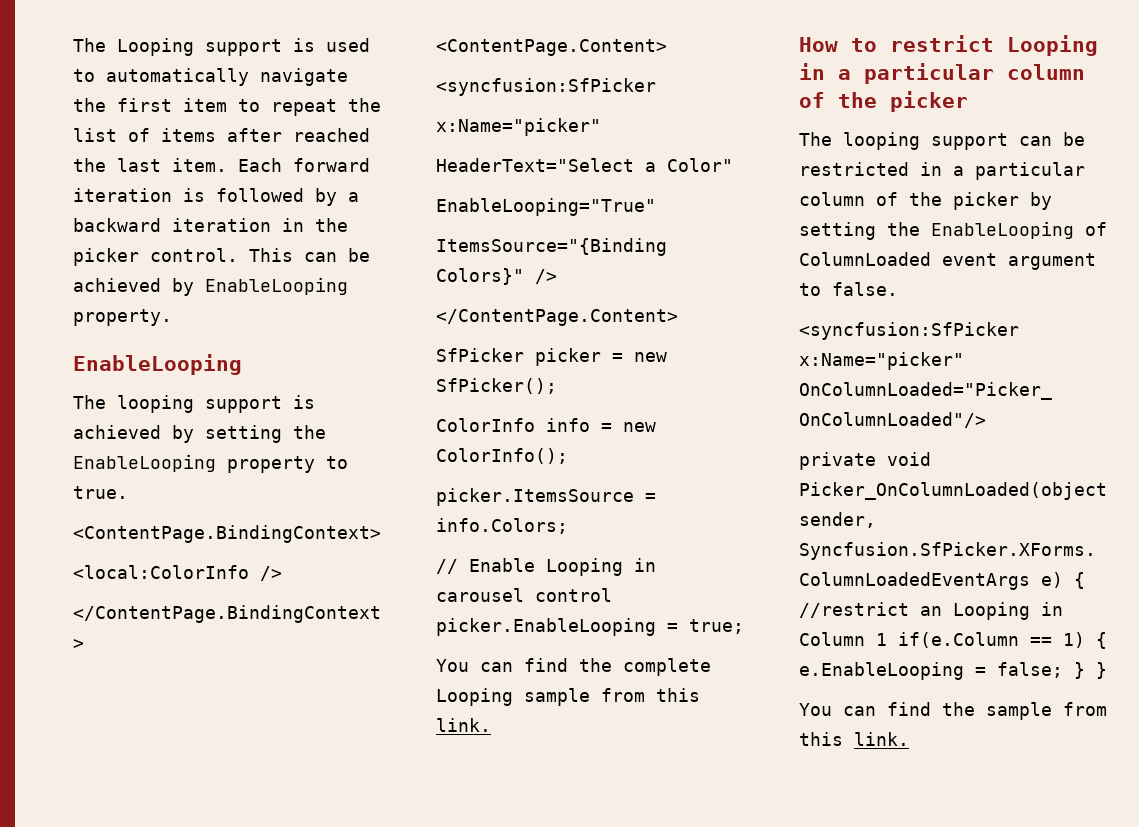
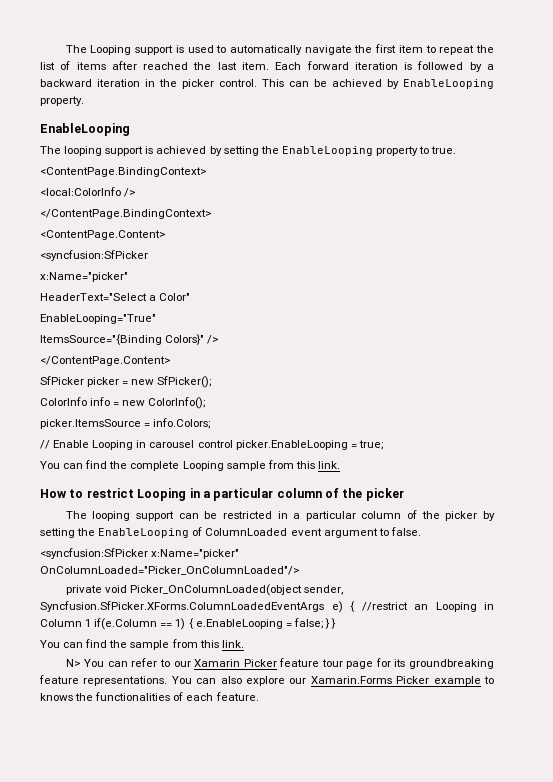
(909, 739) none -> [65,658,494,669] [39,675,494,686] [40,692,259,701] // N> You can refer to our Xamarin Picker feature tour page for its groundbreaking feature representations. You can also explore our Xamarin.Forms Picker example to knows the functionalities of each feature.

